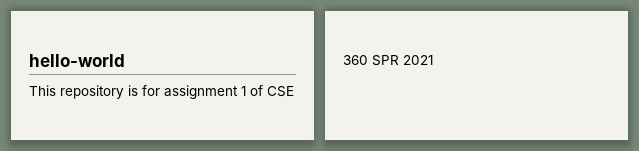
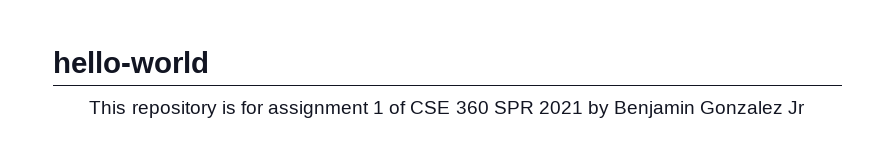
(433, 60) none -> [587,101,806,118] by Benjamin Gonzalez Jr

